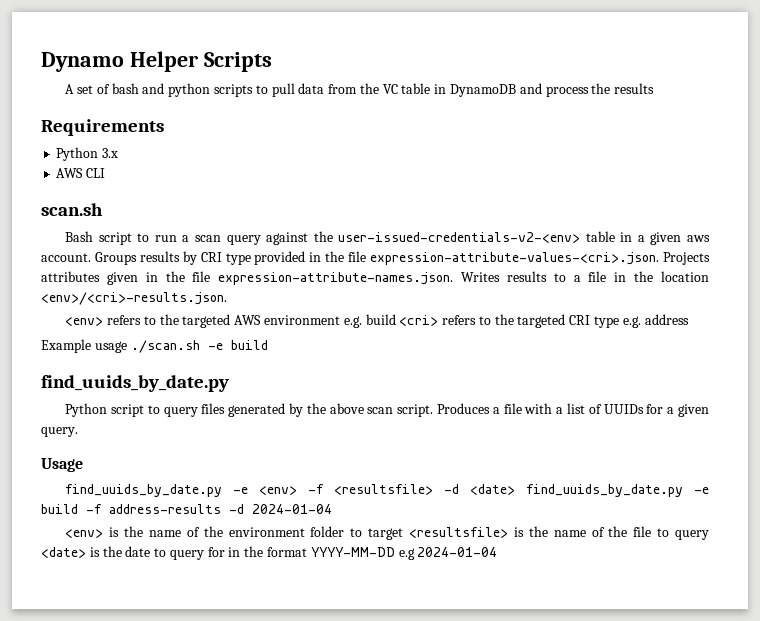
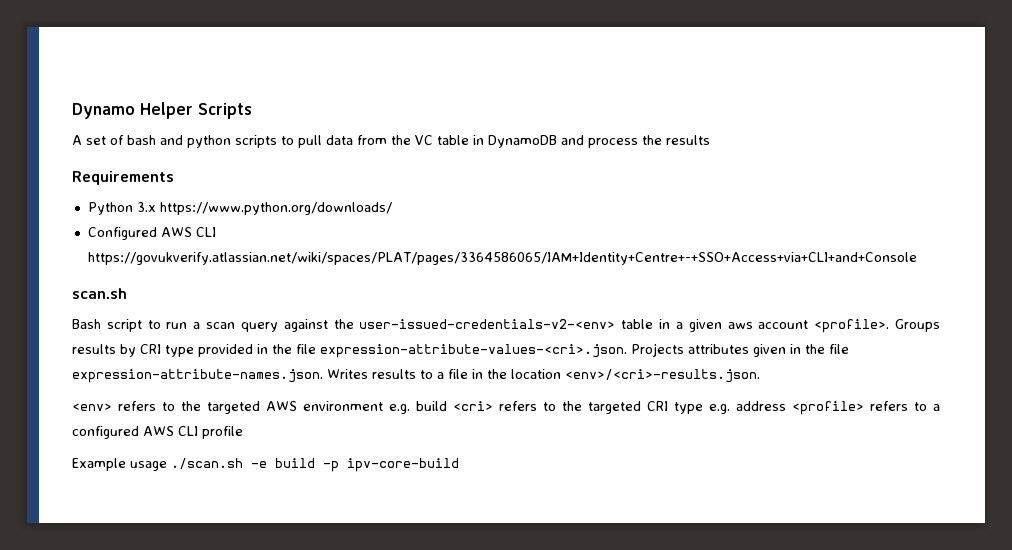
[56,168,106,178] // AWS CLI -> [159,202,392,215] [87,227,216,240] [87,252,917,265] https://www.python.org/downloads/ // Configured AWS CLI https://govukverify.atlassian.net/wiki/spaces/PLAT/pages/3364586065/IAM+Identity+Centre+-+SSO+Access+via+CLI+and+Console
[41,253,91,262] account. -> [758,319,890,333] account <profile>.
(689, 319) none -> [792,401,940,415] [72,426,243,439] <profile> refers to a configured AWS CLI profile
[41,375,229,392] [65,403,709,417] [41,427,78,437] [41,458,83,472] [65,484,709,497] [41,504,332,514] [65,526,710,540] [41,546,498,560] // find_uuids_by_date.py // Python script to query files generated by the above scan script. Produces a file with a list of UUIDs for a given query. // Usage // find_uuids_by_date.py -e <env> -f <resultsfile> -d <date> find_uuids_by_date.py -e build -f address-results -d 2024-01-04 // <env> is the name of the environment folder to target <resultsfile> is the name of the file to query <date> is the date to query for in the format YYYY-MM-DD e.g 2024-01-04 -> [323,458,459,472] -p ipv-core-build

